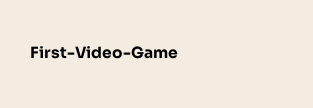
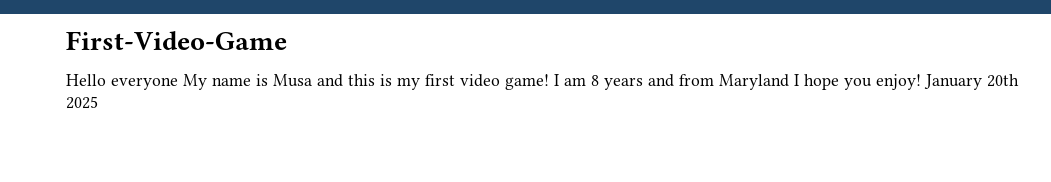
(178, 52) none -> [66,74,1019,90] [66,96,98,109] // Hello everyone My name is Musa and this is my first video game! I am 8 years and from Maryland I hope you enjoy! January 20th 2025

